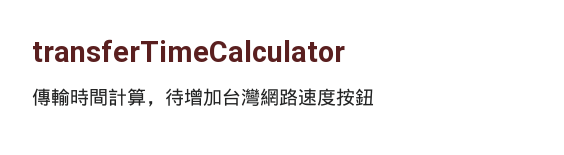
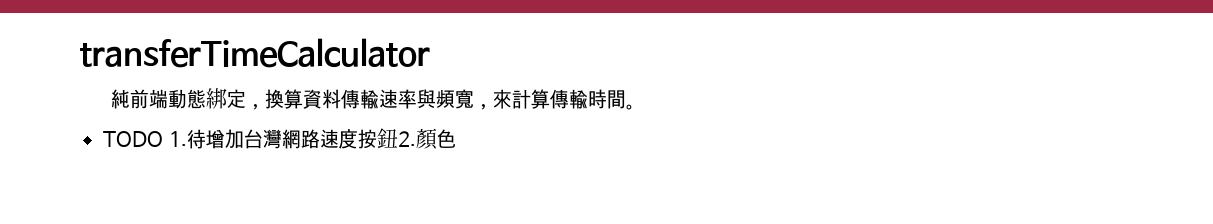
[32,88,165,107] 傳輸時間計算， -> [111,88,636,110] [103,131,187,147] 純前端動態綁定，換算資料傳輸速率與頻寬，來計算傳輸時間。 // TODO 1.
(374, 97) none -> [397,128,456,150] 2.顏色

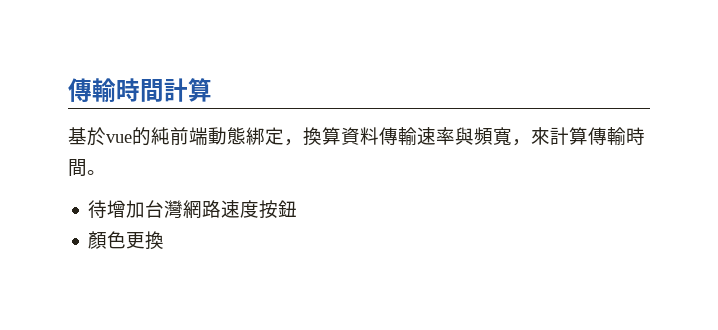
[80,38,430,68] transferTimeCalculator // -> [68,78,212,102] [68,127,151,146] 傳輸時間計算 // 基於vue的
[103,131,187,147] TODO 1. -> (106, 172) none
[397,128,456,150] 2.顏色 -> [88,231,165,250] // 顏色更換

